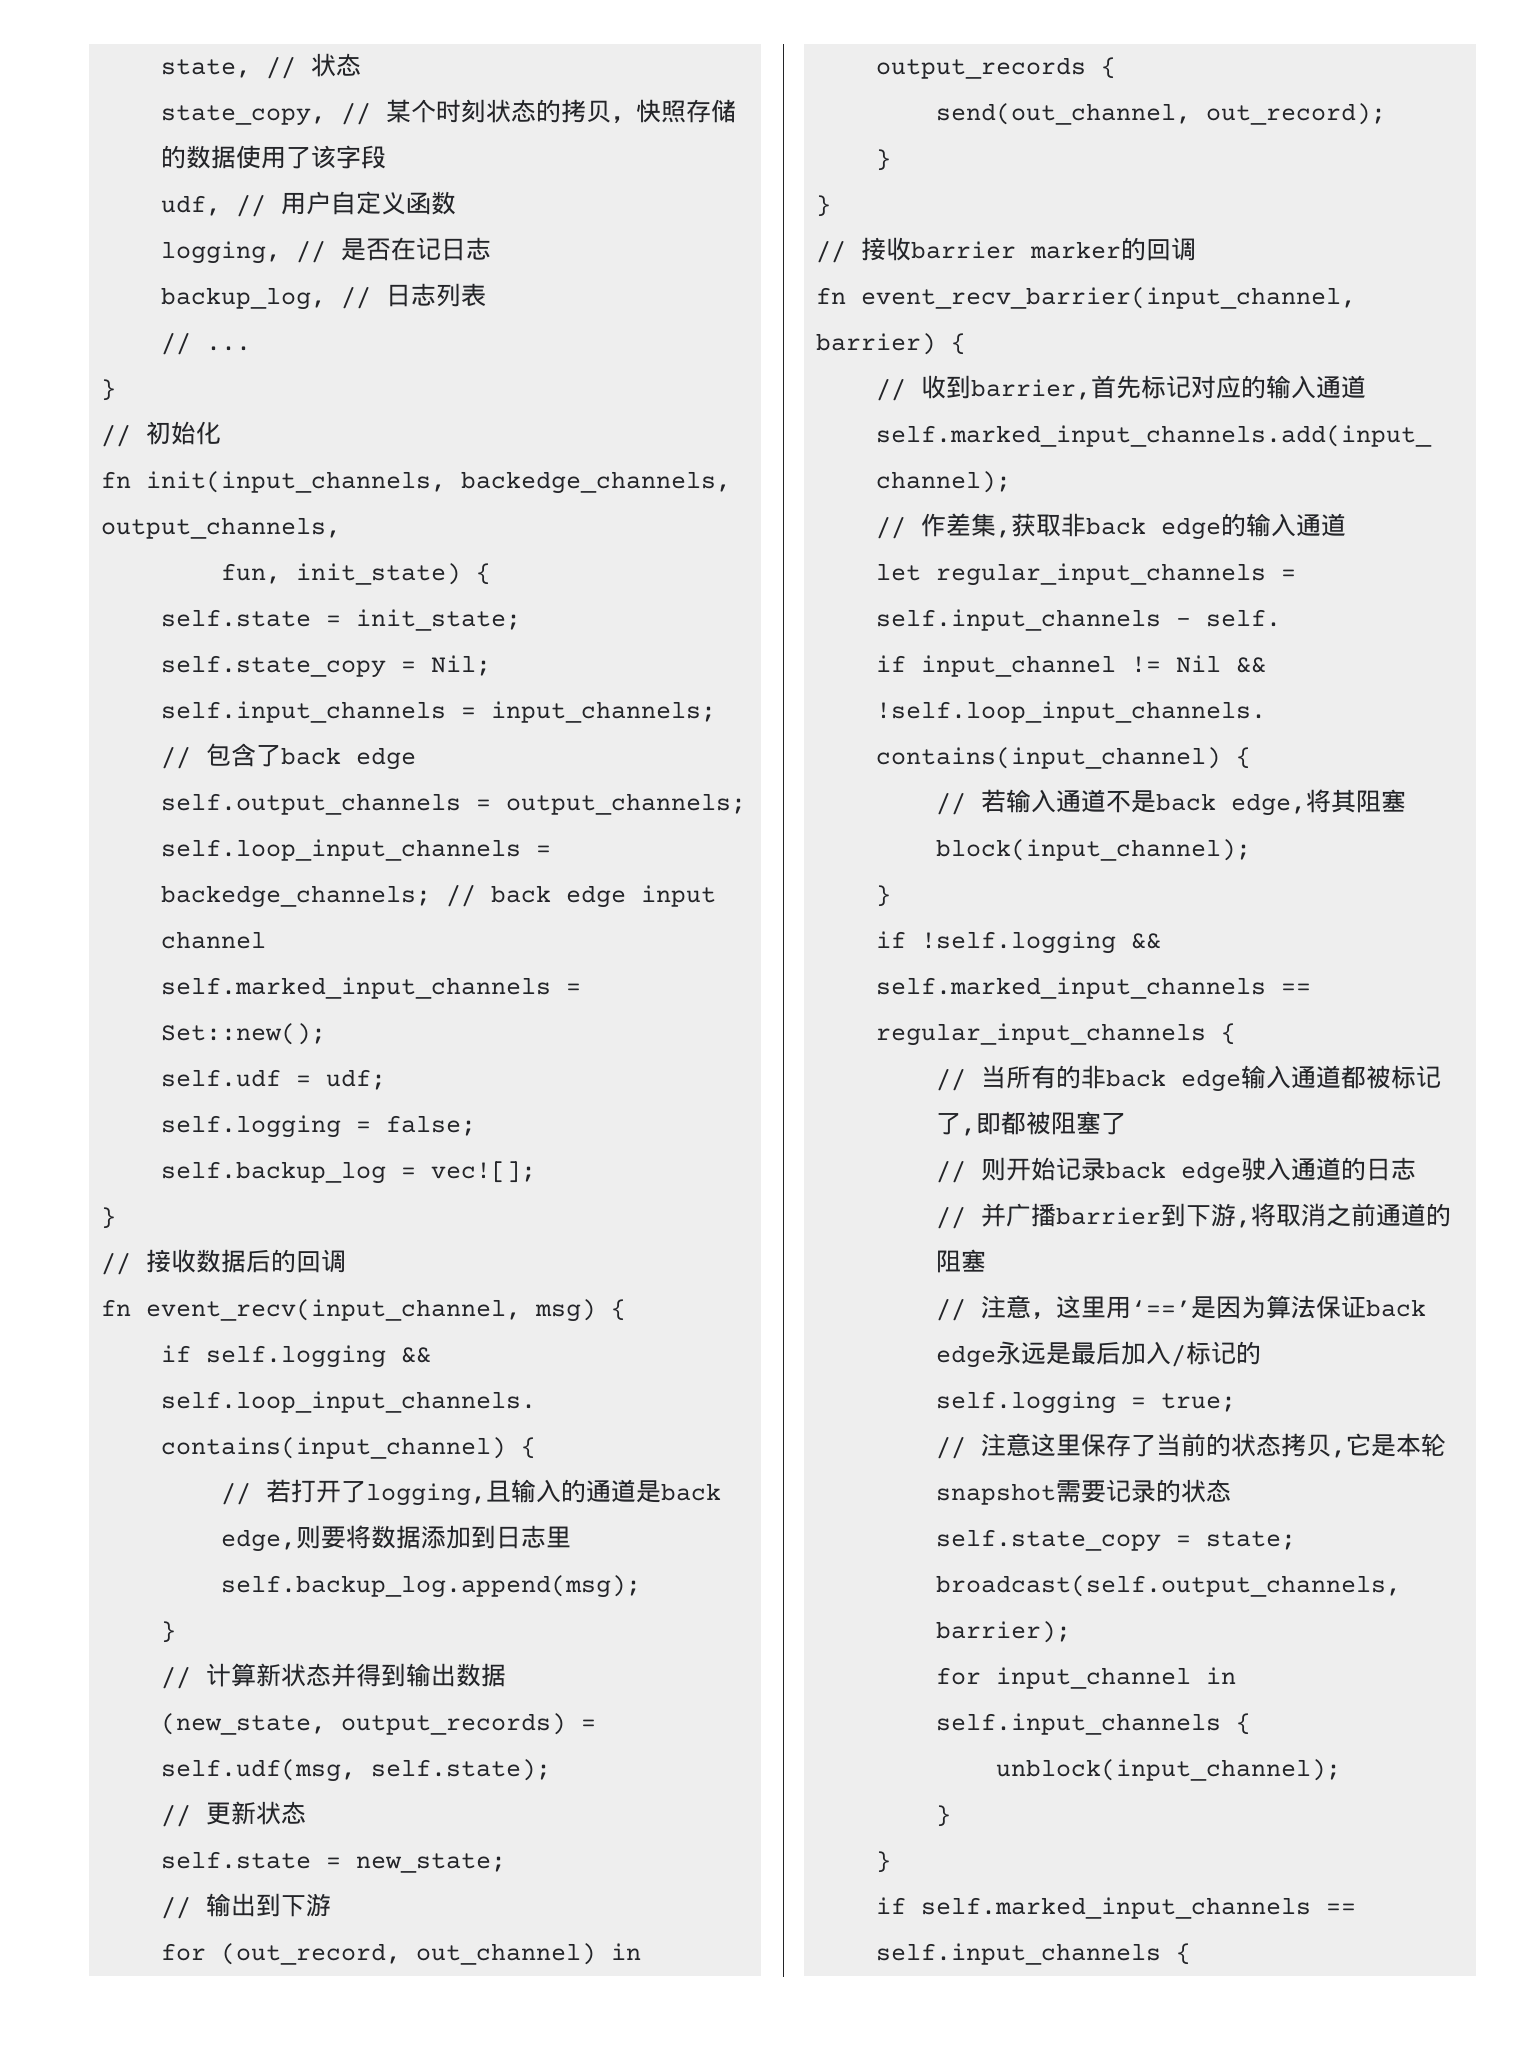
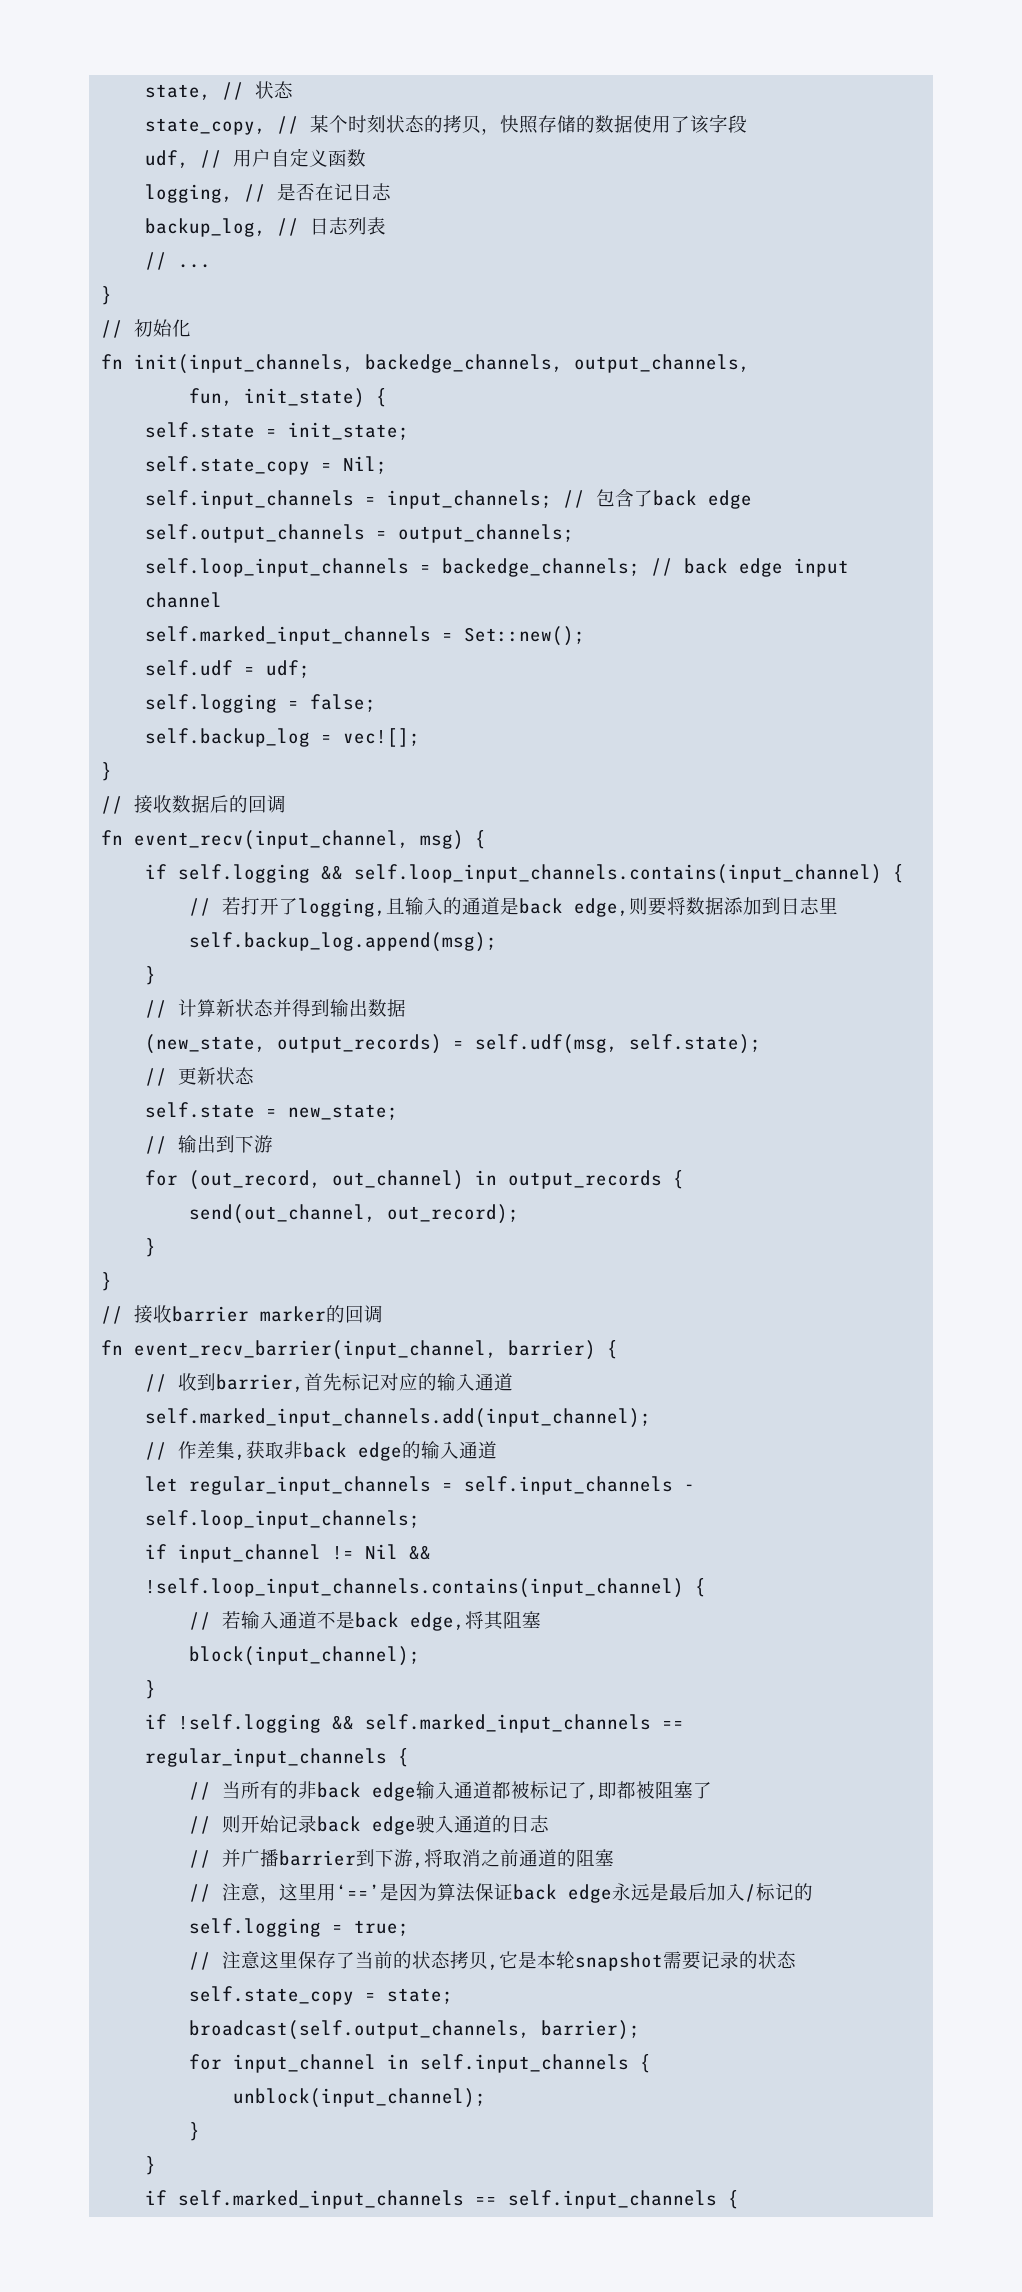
[1206,609,1281,627] self. -> [145,1510,420,1529] self.loop_input_channels;

